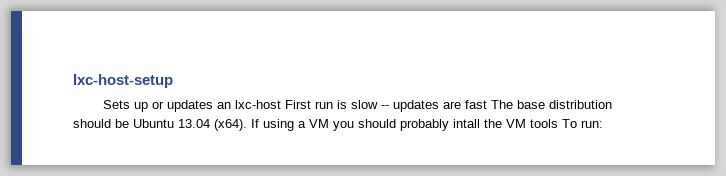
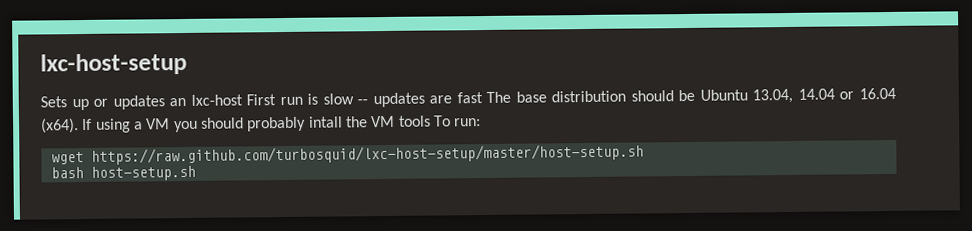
[178,119,210,128] 13.04 -> [752,87,896,104] 13.04, 14.04 or 16.04
(603, 124) none -> [50,143,644,165] [50,165,196,181] // wget https://raw.github.com/turbosquid/lxc-host-setup/master/host-setup.sh // bash host-setup.sh

